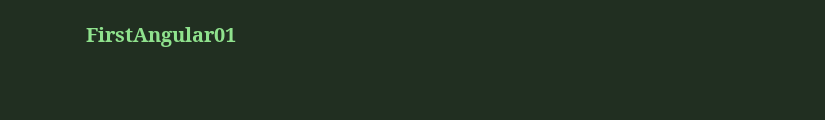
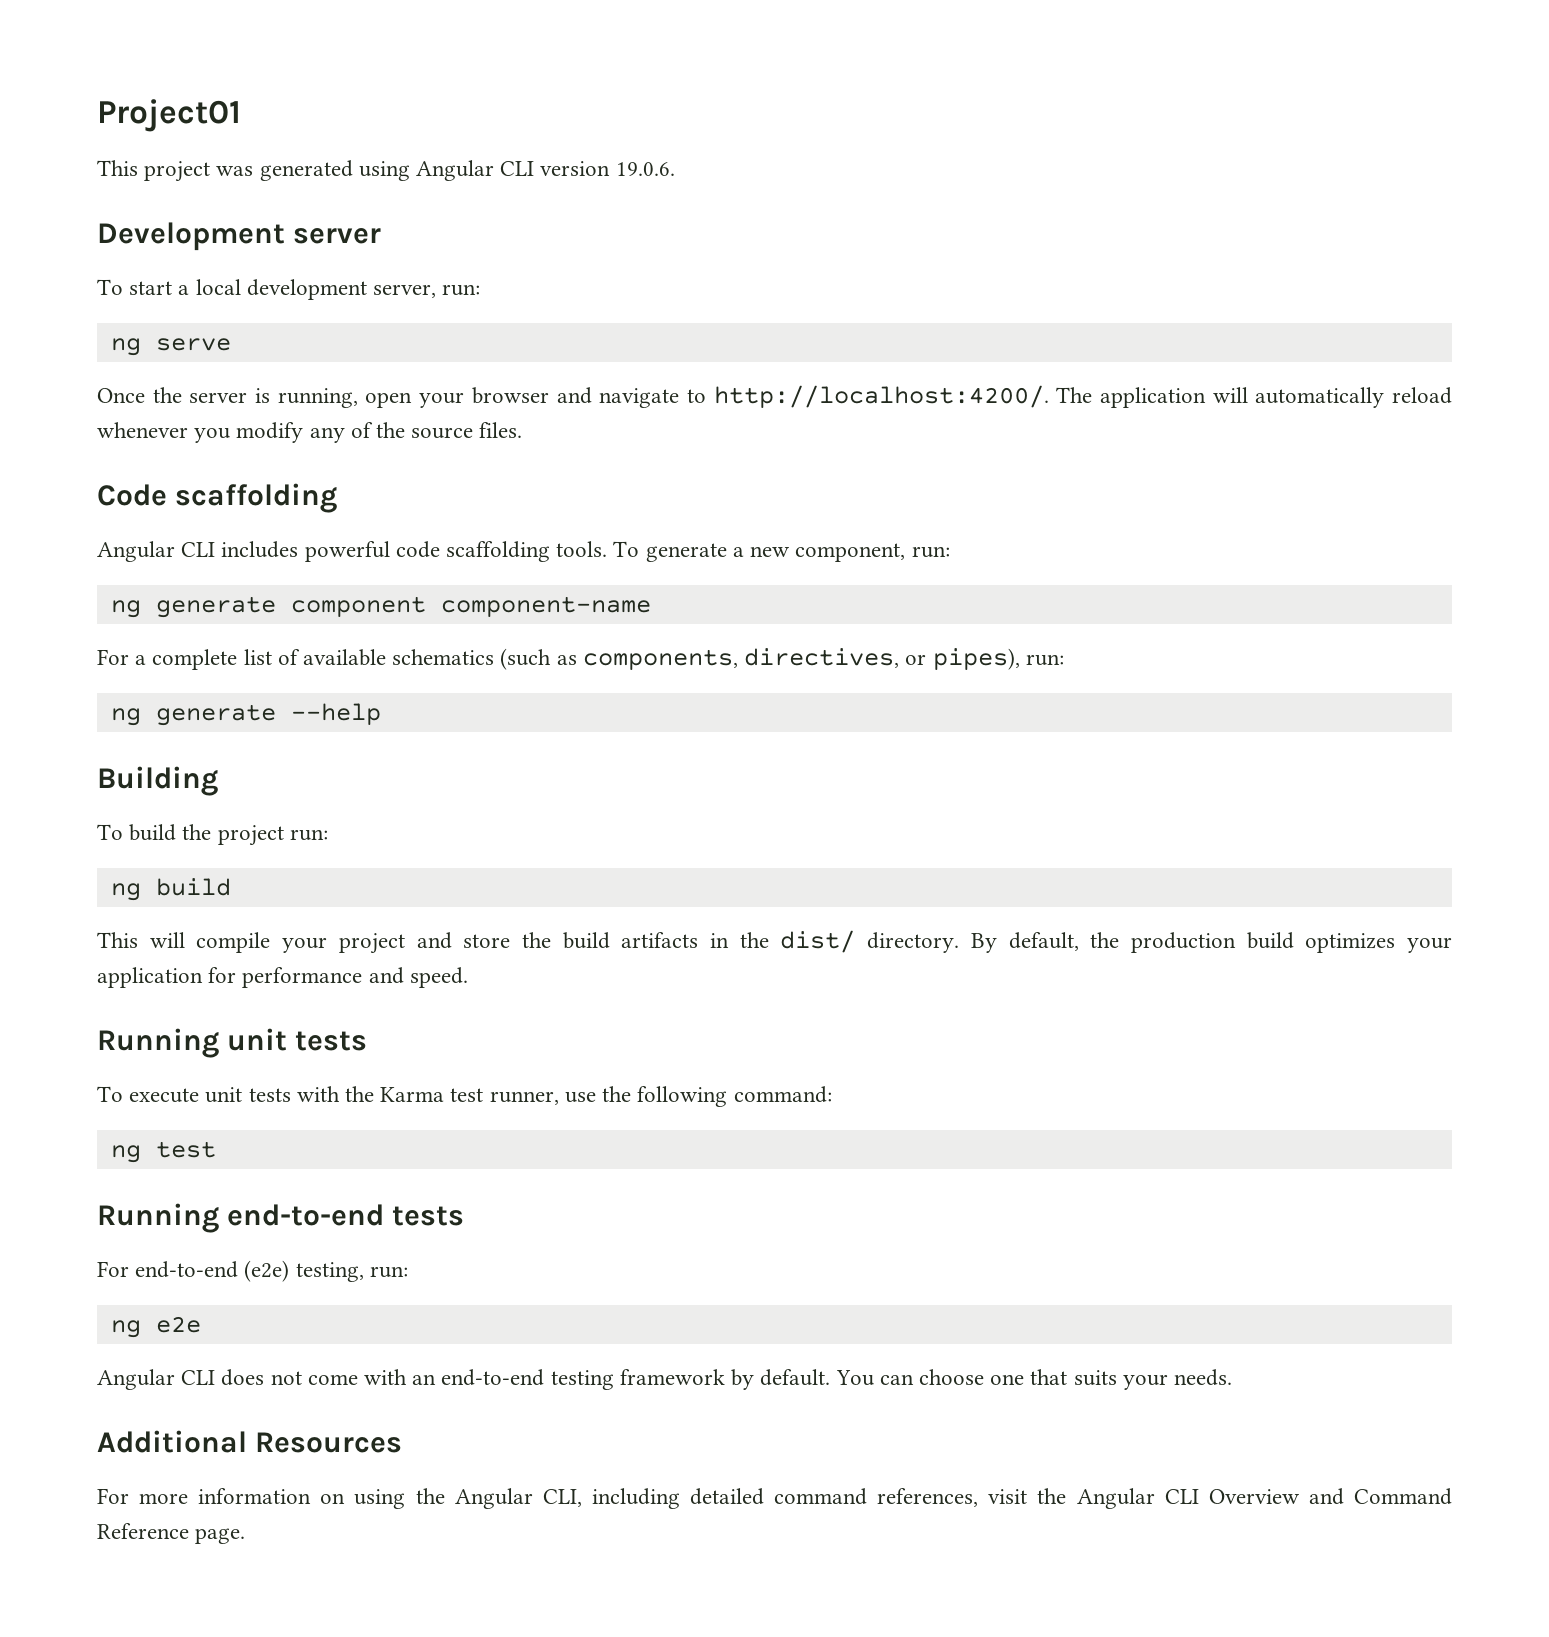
[86,27,236,47] FirstAngular01 -> [97,99,241,132] [97,160,675,182] [97,222,382,251] [97,279,481,300] [110,338,231,356] [97,385,1452,408] [97,422,523,443] [97,483,338,513] [97,541,950,562] [110,596,651,618] [97,648,1064,670] [110,703,381,726] [97,766,218,796] [97,824,328,846] [110,878,231,901] [97,930,1453,954] [97,967,468,988] [97,1028,368,1058] [97,1086,832,1107] [110,1141,216,1163] [97,1203,465,1233] [97,1260,408,1282] [110,1316,201,1338] [97,1369,1232,1390] [97,1430,403,1453] [97,1488,1452,1509] [97,1523,246,1544] Project01 // This project was generated using Angular CLI version 19.0.6. // Development server // To start a local development server, run: // ng serve // Once the server is running, open your browser and navigate to http://localhost:4200/. The application will automatically reload whenever you modify any of the source files. // Code scaffolding // Angular CLI includes powerful code scaffolding tools. To generate a new component, run: // ng generate component component-name // For a complete list of available schematics (such as components, directives, or pipes), run: // ng generate --help // Building // To build the project run: // ng build // This will compile your project and store the build artifacts in the dist/ directory. By default, the production build optimizes your application for performance and speed. // Running unit tests // To execute unit tests with the Karma test runner, use the following command: // ng test // Running end-to-end tests // For end-to-end (e2e) testing, run: // ng e2e // Angular CLI does not come with an end-to-end testing framework by default. You can choose one that suits your needs. // Additional Resources // For more information on using the Angular CLI, including detailed command references, visit the Angular CLI Overview and Command Reference page.

